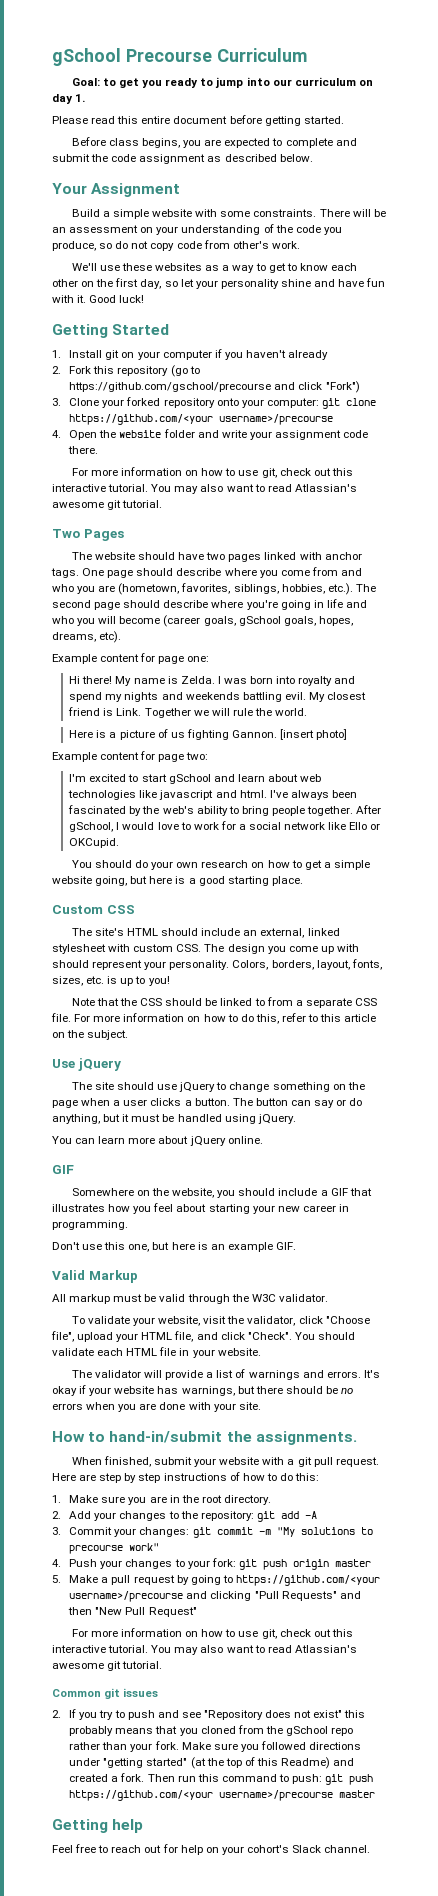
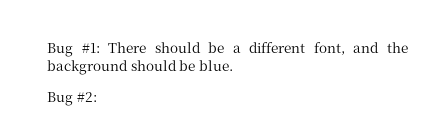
[52,48,307,66] [71,77,373,88] [52,94,86,104] [52,115,344,126] [71,137,357,148] [52,154,313,164] [52,183,181,197] [71,209,386,219] [52,224,342,235] [52,240,300,251] [71,263,357,273] [52,278,386,289] [52,295,145,303] [52,324,170,338] [52,349,329,360] [52,365,200,377] [69,381,360,393] [52,397,376,409] [69,414,334,425] [52,429,369,440] [68,446,99,454] [71,467,353,478] [52,484,357,494] [52,500,163,510] [52,529,124,541] [71,552,362,562] [51,567,362,578] [52,583,376,595] [52,599,367,610] [52,615,353,627] [52,631,122,643] [52,653,210,664] [69,676,356,686] [69,692,367,702] [68,707,308,718] [69,729,348,740] [52,751,209,762] [69,774,322,784] [68,790,357,800] [68,805,382,816] [69,821,381,832] [69,838,120,848] [71,860,370,870] [52,876,303,886] [52,905,135,914] [71,928,340,938] [52,944,359,954] [52,959,382,970] [52,976,170,986] [71,997,377,1008] [51,1013,377,1024] [52,1030,129,1040] [52,1058,121,1071] [71,1082,365,1092] [52,1098,363,1108] [52,1114,296,1124] [52,1136,263,1146] [52,1165,74,1174] [71,1188,372,1198] [52,1203,349,1214] [52,1220,128,1230] [52,1242,296,1252] [52,1270,138,1283] [52,1294,328,1304] [71,1316,370,1326] [51,1331,355,1342] [52,1347,261,1358] [71,1369,380,1380] [52,1385,354,1396] [52,1402,261,1412] [52,1431,357,1445] [71,1456,379,1467] [52,1472,320,1483] [52,1495,271,1505] [52,1511,317,1522] [52,1527,373,1538] [69,1543,160,1554] [52,1558,371,1570] [52,1575,380,1586] [69,1591,361,1602] [68,1607,197,1617] [71,1628,353,1639] [52,1645,357,1655] [52,1661,163,1671] [52,1688,159,1699] [52,1709,366,1720] [69,1725,354,1736] [69,1741,362,1752] [69,1757,355,1769] [69,1773,374,1785] [69,1790,376,1801] [52,1819,144,1833] [52,1844,371,1855] gSchool Precourse Curriculum // Goal: to get you ready to jump into our curriculum on day 1. // Please read this entire document before getting started. // Before class begins, you are expected to complete and submit the code assignment as described below. // Your Assignment // Build a simple website with some constraints. There will be an assessment on your understanding of the code you produce, so do not copy code from other's work. // We'll use these websites as a way to get to know each other on the first day, so let your personality shine and have fun with it. Good luck! // Getting Started // 1. Install git on your computer if you haven't already // 2. Fork this repository (go to https://github.com/gschool/precourse and click "Fork") // 3. Clone your forked repository onto your computer: git clone https://github.com/<your username>/precourse // 4. Open the website folder and write your assignment code there. // For more information on how to use git, check out this interactive tutorial. You may also want to read Atlassian's awesome git tutorial. // Two Pages // The website should have two pages linked with anchor tags. One page should describe where you come from and who you are (hometown, favorites, siblings, hobbies, etc.). The second page should describe where you're going in life and who you will become (career goals, gSchool goals, hopes, dreams, etc). // Example content for page one: // Hi there! My name is Zelda. I was born into royalty and spend my nights and weekends battling evil. My closest friend is Link. Together we will rule the world. // Here is a picture of us fighting Gannon. [insert photo] // Example content for page two: // I'm excited to start gSchool and learn about web technologies like javascript and html. I've always been fascinated by the web's ability to bring people together. After gSchool, I would love to work for a social network like Ello or OKCupid. // You should do your own research on how to get a simple website going, but here is a good starting place. // Custom CSS // The site's HTML should include an external, linked stylesheet with custom CSS. The design you come up with should represent your personality. Colors, borders, layout, fonts, sizes, etc. is up to you! // Note that the CSS should be linked to from a separate CSS file. For more information on how to do this, refer to this article on the subject. // Use jQuery // The site should use jQuery to change something on the page when a user clicks a button. The button can say or do anything, but it must be handled using jQuery. // You can learn more about jQuery online. // GIF // Somewhere on the website, you should include a GIF that illustrates how you feel about starting your new career in programming. // Don't use this one, but here is an example GIF. // Valid Markup // All markup must be valid through the W3C validator. // To validate your website, visit the validator, click "Choose file", upload your HTML file, and click "Check". You should validate each HTML file in your website. // The validator will provide a list of warnings and errors. It's okay if your website has warnings, but there should be no errors when you are done with your site. // How to hand-in/submit the assignments. // When finished, submit your website with a git pull request. Here are step by step instructions of how to do this: // 1. Make sure you are in the root directory. // 2. Add your changes to the repository: git add -A // 3. Commit your changes: git commit -m "My solutions to precourse work" // 4. Push your changes to your fork: git push origin master // 5. Make a pull request by going to https://github.com/<your username>/precourse and clicking "Pull Requests" and then "New Pull Request" // For more information on how to use git, check out this interactive tutorial. You may also want to read Atlassian's awesome git tutorial. // Common git issues // 2. If you try to push and see "Repository does not exist" this probably means that you cloned from the gSchool repo rather than your fork. Make sure you followed directions under "getting started" (at the top of this Readme) and created a fork. Then run this command to push: git push https://github.com/<your username>/precourse master // Getting help // Feel free to reach out for help on your cohort's Slack channel. -> [47,42,408,57] [47,60,233,75] [47,92,97,106] Bug #1: There should be a different font, and the background should be blue. // Bug #2:

